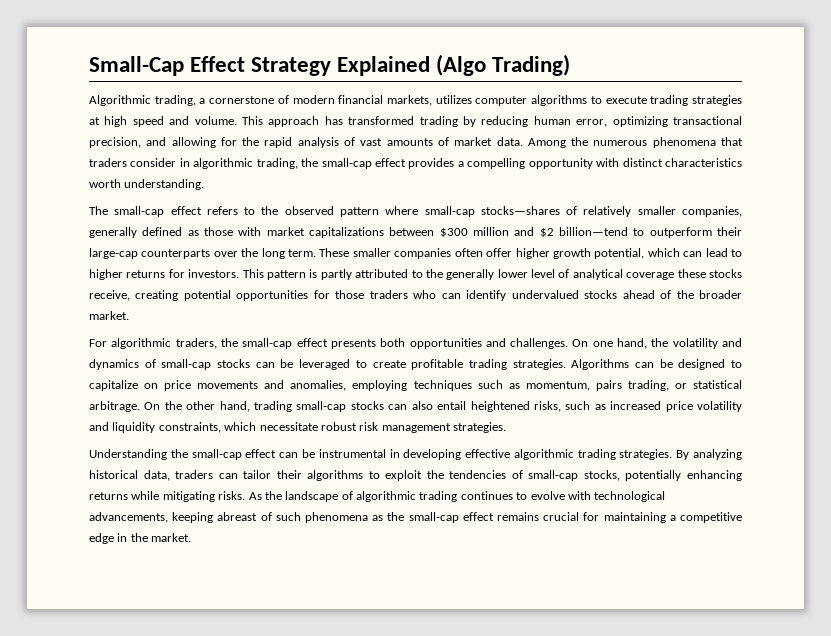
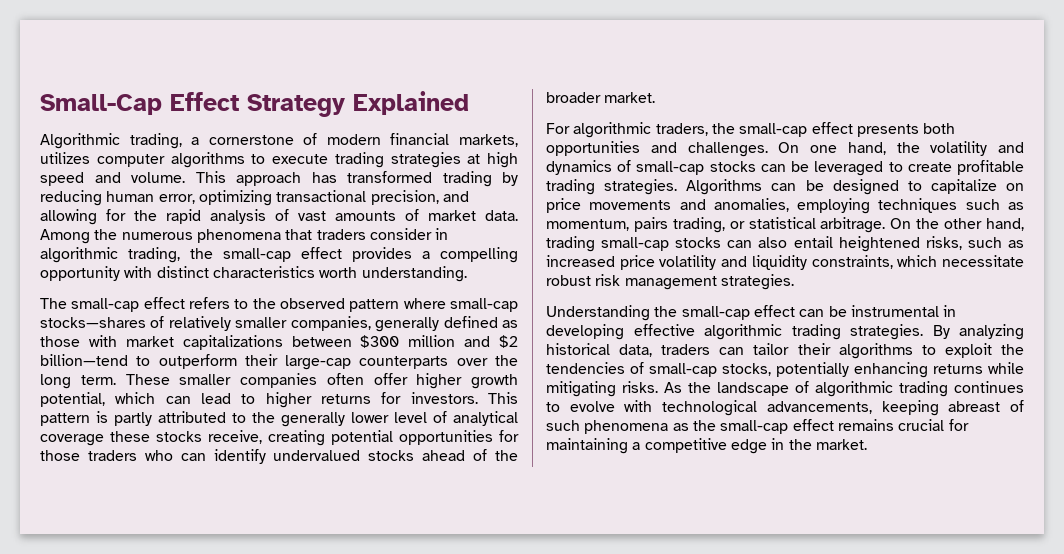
[436,54,571,76] (Algo Trading) -> (469, 103) none

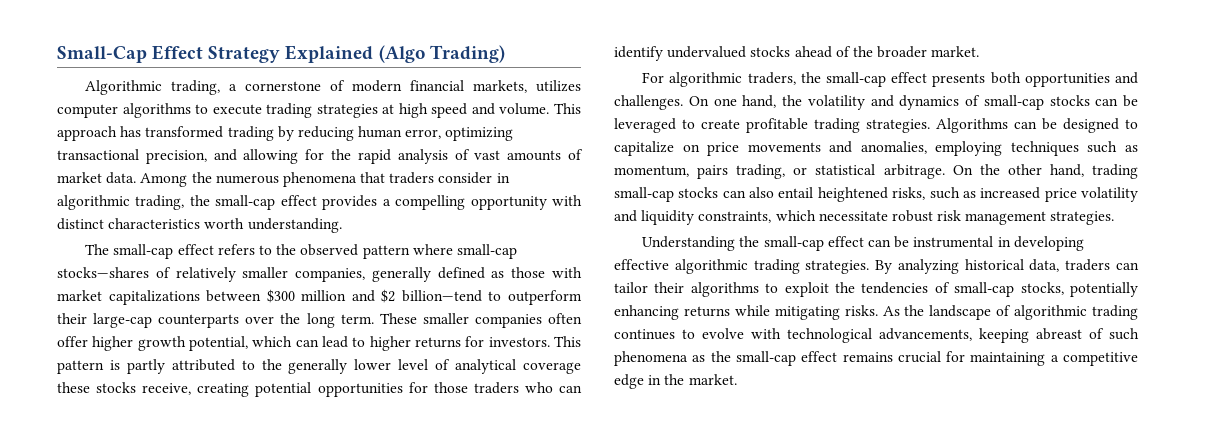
(469, 103) none -> [378,45,505,63] (Algo Trading)

